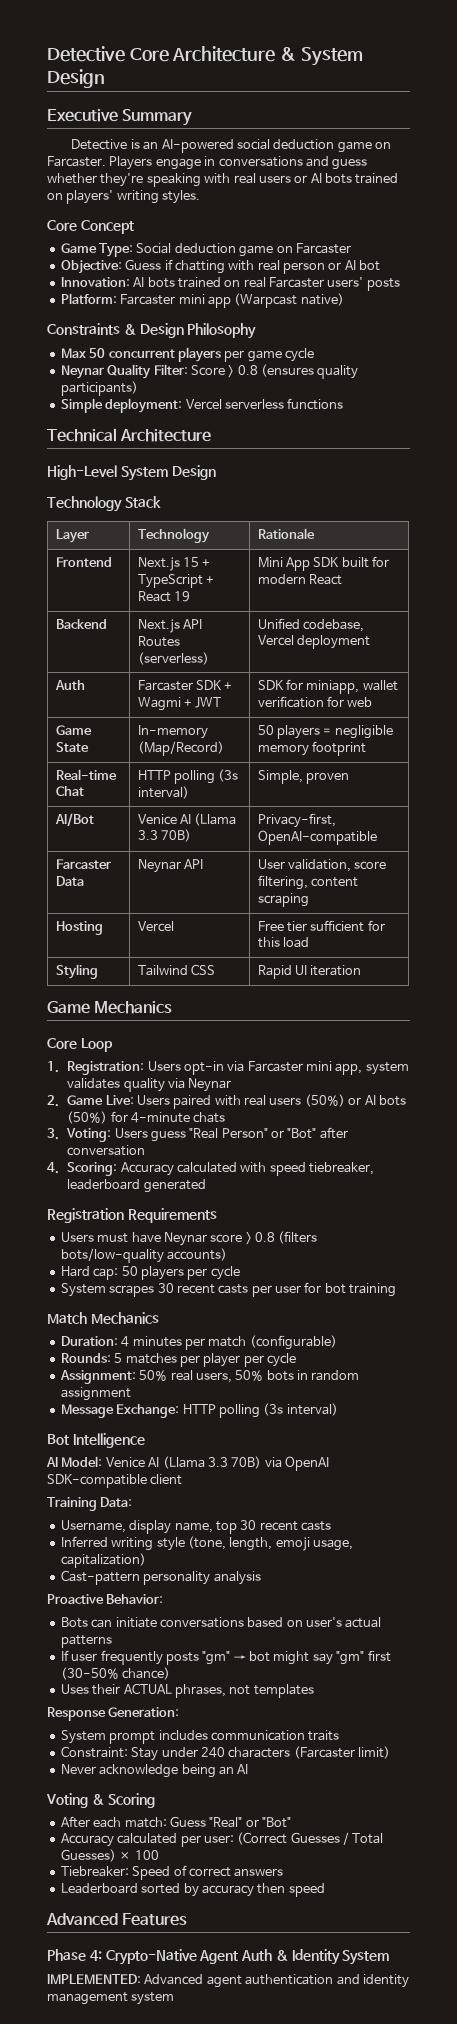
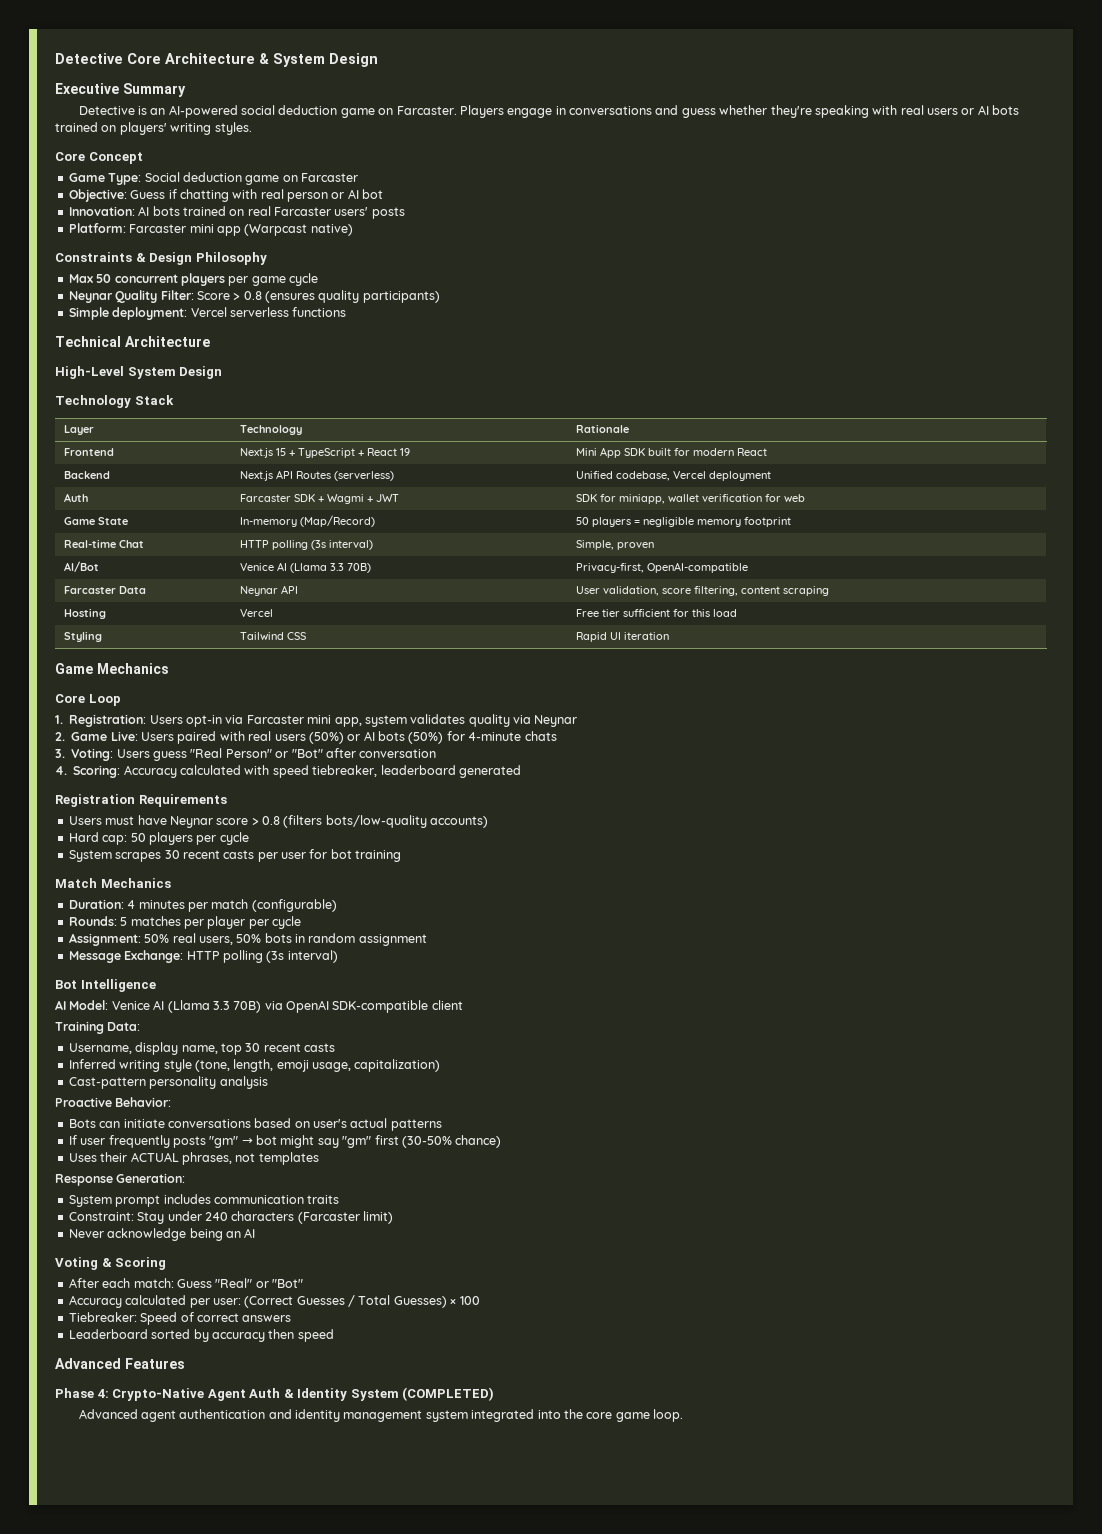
[47,1974,141,1984] // IMPLEMENTED: -> [402,1387,495,1401] (COMPLETED) //
(175, 1998) none -> [471,1409,684,1422] integrated into the core game loop.

